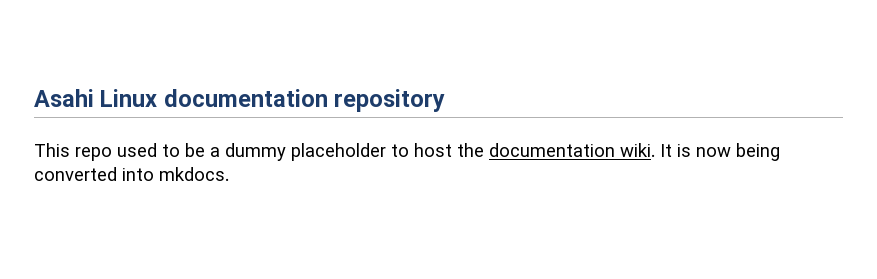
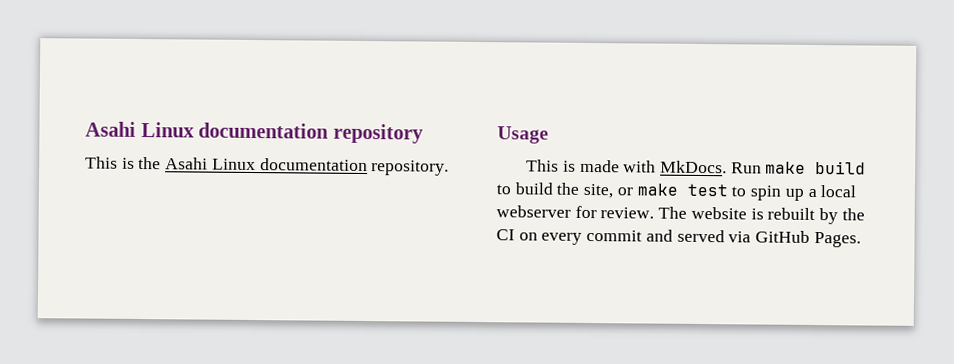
[75,143,780,161] [34,167,229,181] repo used to be a dummy placeholder to host the documentation wiki. It is now being converted into mkdocs. -> [121,156,450,176] [497,126,549,144] [526,159,867,175] [496,182,857,201] [496,205,865,225] [496,229,861,248] is the Asahi Linux documentation repository. // Usage // This is made with MkDocs. Run make build to build the site, or make test to spin up a local webserver for review. The website is rebuilt by the CI on every commit and served via GitHub Pages.

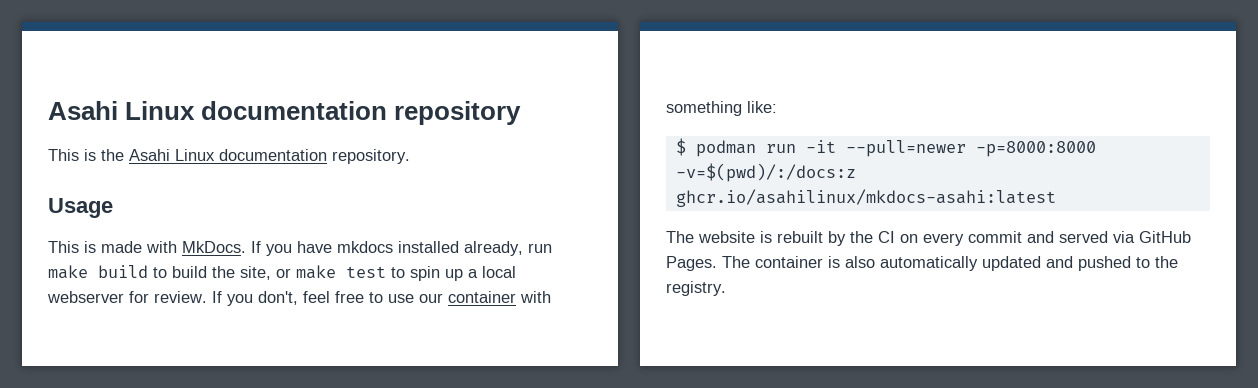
[730,162,762,174] Run -> [251,241,552,256] If you have mkdocs installed already, run
(655, 213) none -> [212,291,551,306] [666,101,777,116] [675,138,1096,157] [675,163,856,182] [675,189,1056,207] If you don't, feel free to use our container with something like: // $ podman run -it --pull=newer -p=8000:8000 -v=$(pwd)/:/docs:z ghcr.io/asahilinux/mkdocs-asahi:latest //
(861, 239) none -> [722,256,1178,271] [666,281,726,296] The container is also automatically updated and pushed to the registry.

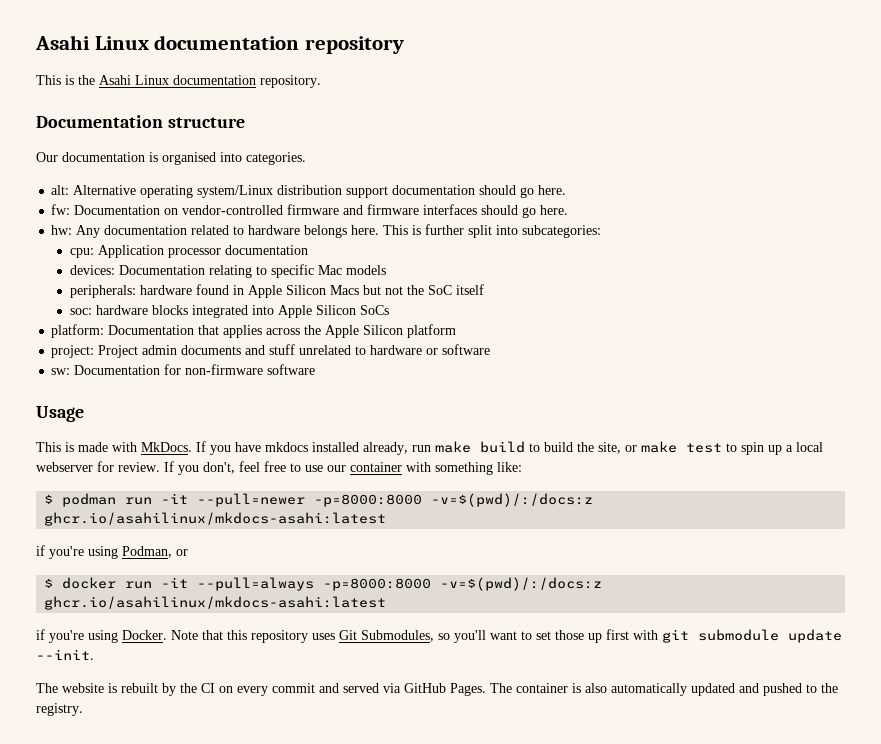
(410, 156) none -> [36,115,245,128] [36,152,306,165] [51,185,567,198] [51,204,569,218] [51,224,602,238] [70,245,309,258] [70,264,387,278] [70,284,485,298] [70,305,390,318] [51,324,457,338] [51,344,491,358] [51,364,316,375] // Documentation structure // Our documentation is organised into categories. // alt: Alternative operating system/Linux distribution support documentation should go here. // fw: Documentation on vendor-controlled firmware and firmware interfaces should go here. // hw: Any documentation related to hardware belongs here. This is further split into subcategories: // cpu: Application processor documentation // devices: Documentation relating to specific Mac models // peripherals: hardware found in Apple Silicon Macs but not the SoC itself // soc: hardware blocks integrated into Apple Silicon SoCs // platform: Documentation that applies across the Apple Silicon platform // project: Project admin documents and stuff unrelated to hardware or software // sw: Documentation for non-firmware software
(1056, 198) none -> [36,545,188,559] [44,577,603,591] [44,596,387,610] [36,629,842,643] [36,649,94,660] // if you're using Podman, or // $ docker run -it --pull=always -p=8000:8000 -v=$(pwd)/:/docs:z ghcr.io/asahilinux/mkdocs-asahi:latest // if you're using Docker. Note that this repository uses Git Submodules, so you'll want to set those up first with git submodule update --init.

